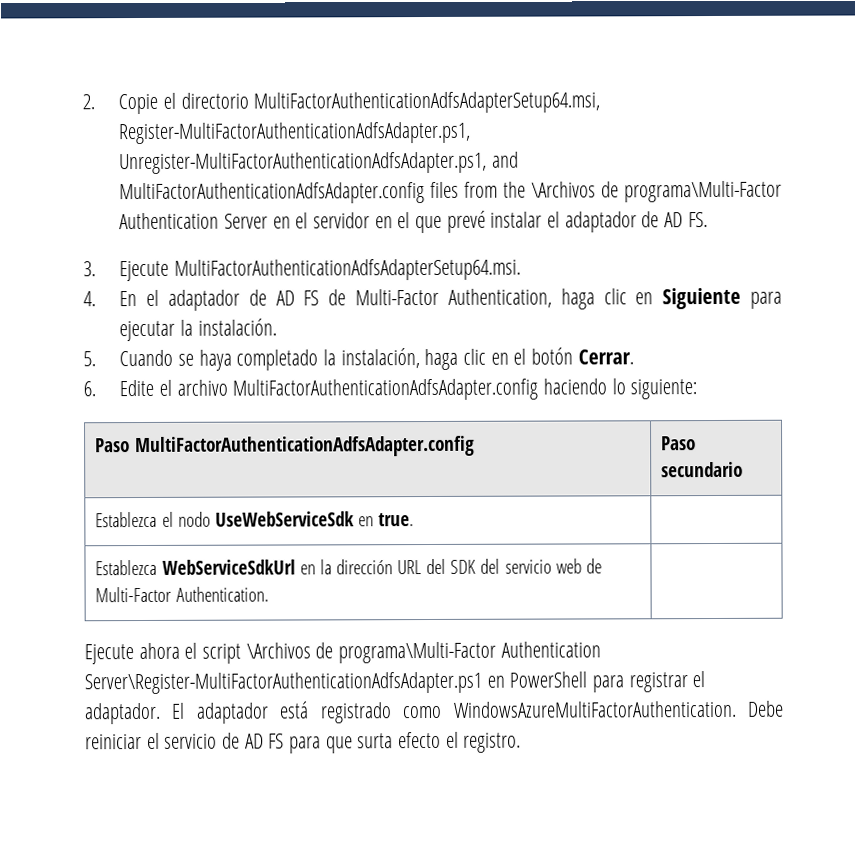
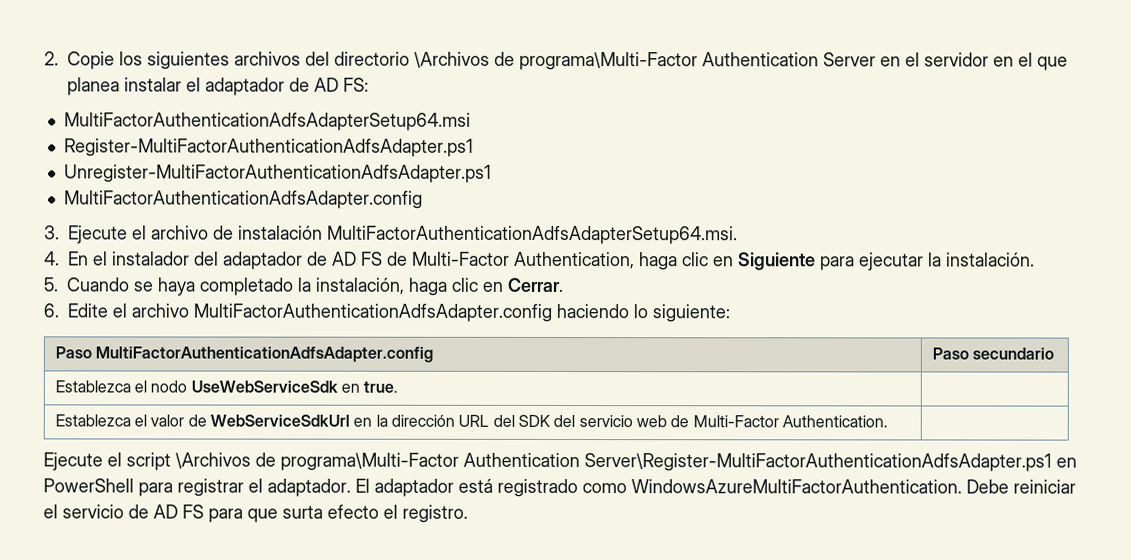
[162,91,601,114] [118,121,472,145] [119,151,519,175] [119,181,527,205] el directorio MultiFactorAuthenticationAdfsAdapterSetup64.msi, Register-MultiFactorAuthenticationAdfsAdapter.ps1, Unregister-MultiFactorAuthenticationAdfsAdapter.ps1, and MultiFactorAuthenticationAdfsAdapter.config files from the -> [119,51,410,70] los siguientes archivos del directorio
[446,210,486,233] prevé -> [67,77,120,96] planea
[687,212,708,228] [83,260,170,282] FS. // 3. Ejecute -> [343,77,369,92] [63,112,471,131] [63,138,474,157] [63,164,492,183] [63,190,423,209] [44,225,323,244] FS: // MultiFactorAuthenticationAdfsAdapterSetup64.msi // Register-MultiFactorAuthenticationAdfsAdapter.ps1 // Unregister-MultiFactorAuthenticationAdfsAdapter.ps1 // MultiFactorAuthenticationAdfsAdapter.config // 3. Ejecute el archivo de instalación
(160, 297) none -> [112,251,219,266] instalador del
[513,347,573,365] el botón -> (503, 286) none
(158, 567) none -> [134,414,207,427] el valor de
[138,642,180,660] ahora -> (103, 461) none

